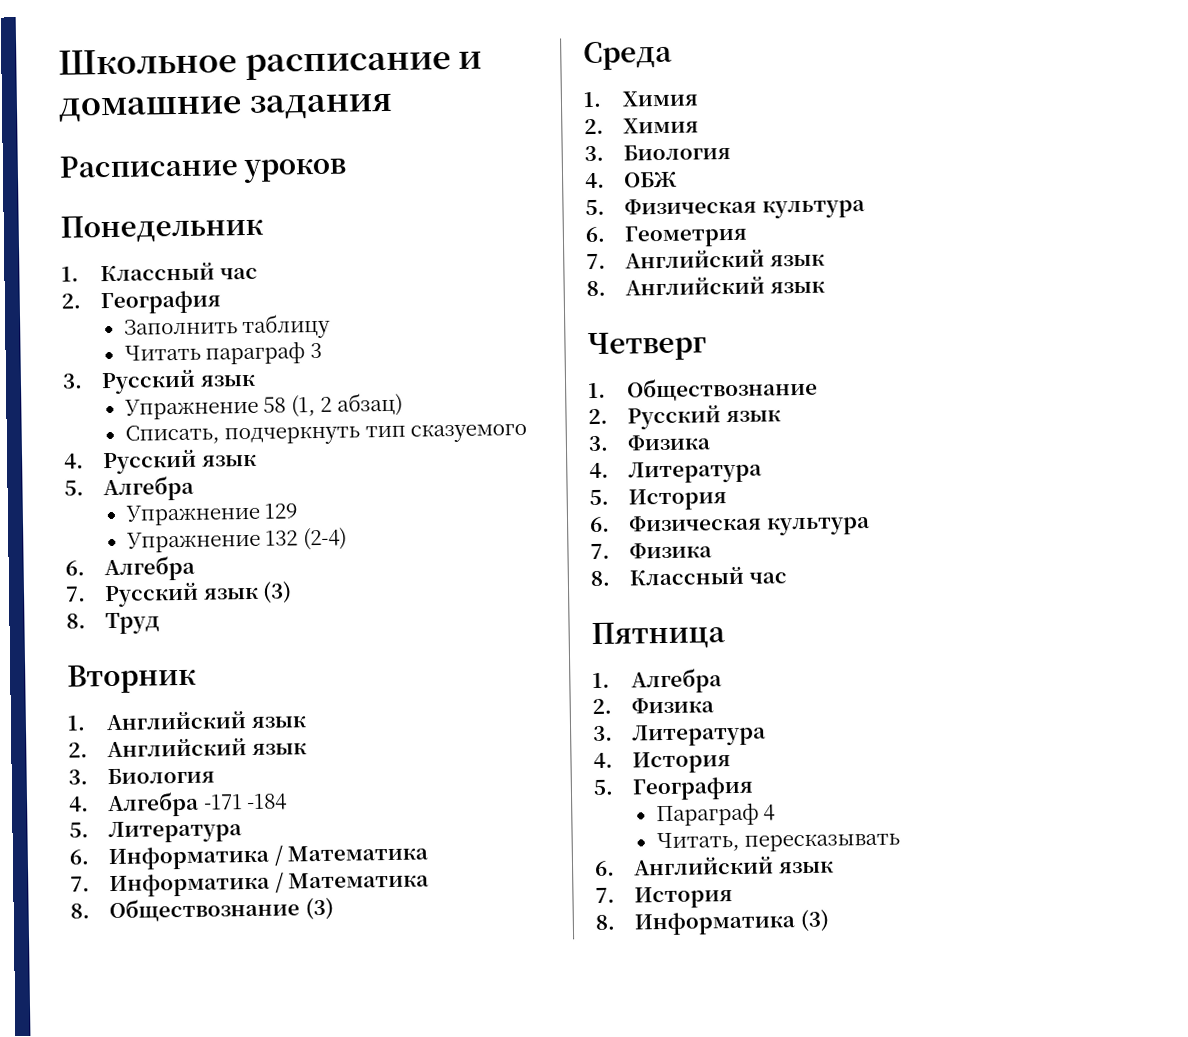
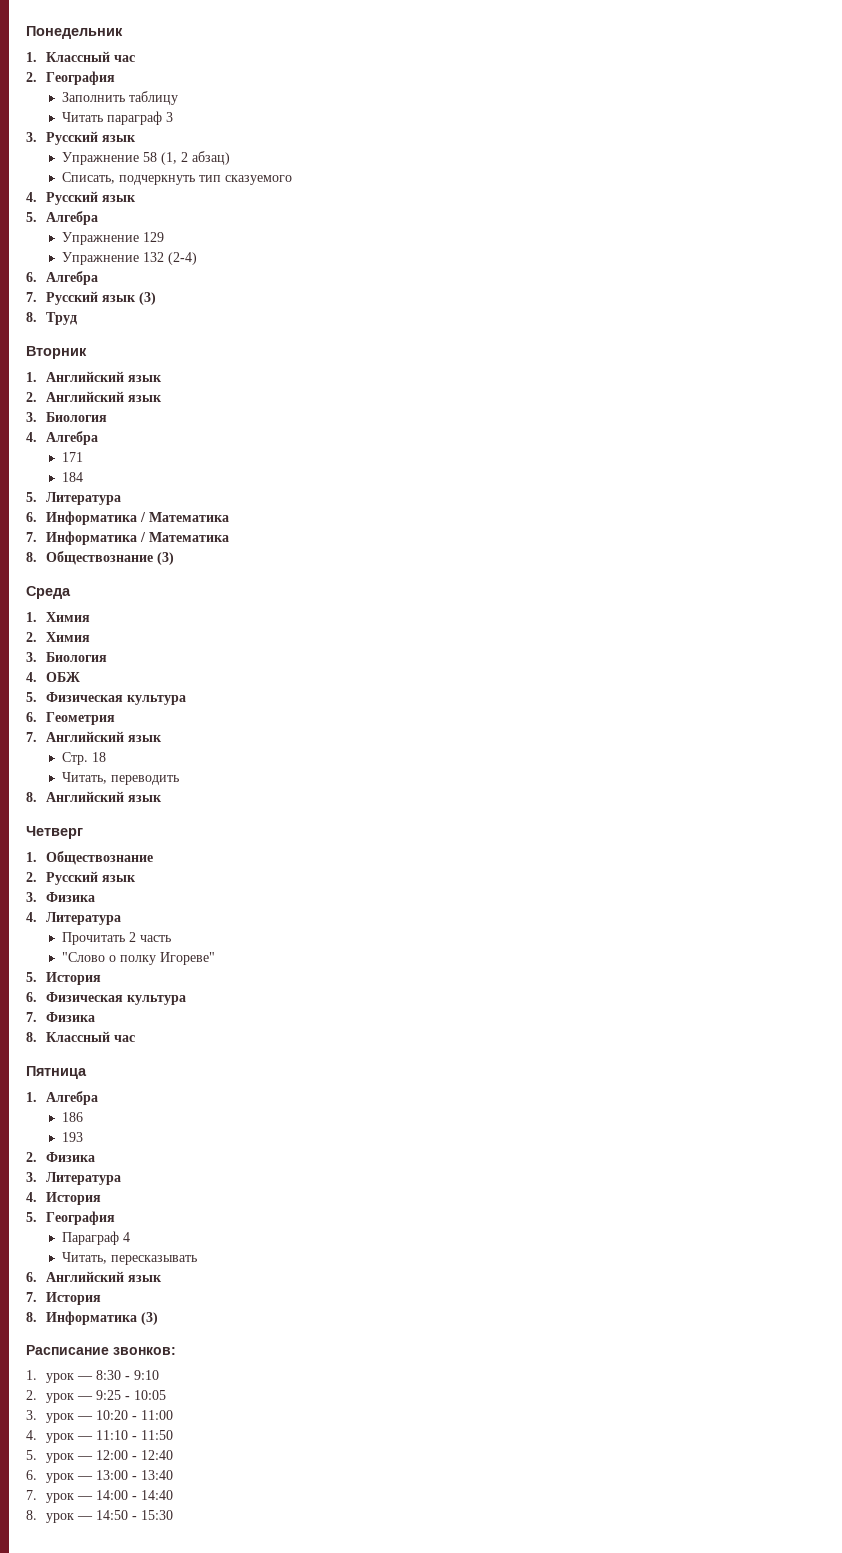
[58,48,483,81] [58,93,393,122] [59,154,348,184] Школьное расписание и домашние задания // Расписание уроков // -> (26, 32) none
[202,793,288,811] -171 -184 -> [61,452,83,462] [61,472,83,482] // 171 // 184
(825, 260) none -> [61,752,106,765] [61,772,179,785] // Стр. 18 // Читать, переводить
(763, 472) none -> [61,932,171,945] [61,952,215,965] // Прочитать 2 часть // "Слово о полку Игореве"
(723, 681) none -> [61,1112,83,1122] [61,1132,83,1142] // 186 // 193
(830, 921) none -> [26,1345,176,1355] [26,1370,160,1383] [26,1390,167,1403] [26,1410,174,1423] [26,1430,174,1443] [26,1450,174,1463] [26,1470,174,1483] [26,1490,174,1503] [26,1510,174,1523] // Расписание звонков: // 1. урок — 8:30 - 9:10 // 2. урок — 9:25 - 10:05 // 3. урок — 10:20 - 11:00 // 4. урок — 11:10 - 11:50 // 5. урок — 12:00 - 12:40 // 6. урок — 13:00 - 13:40 // 7. урок — 14:00 - 14:40 // 8. урок — 14:50 - 15:30

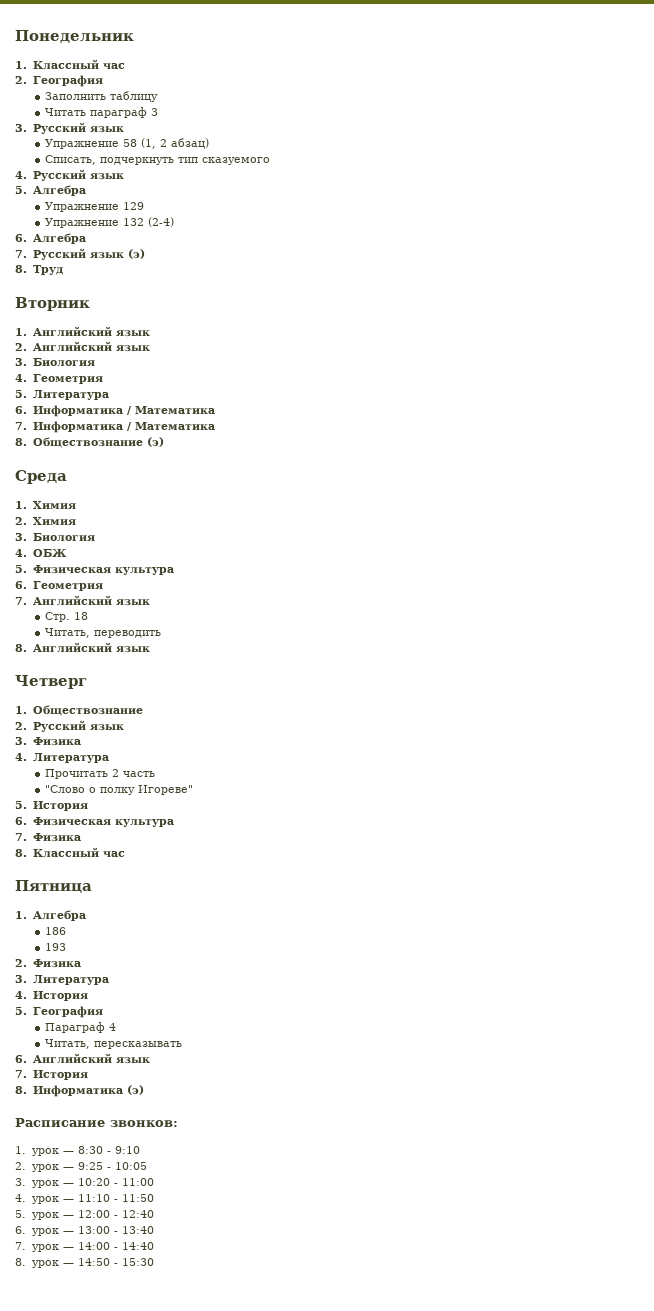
[139,292,157,305] (3) -> [127,249,145,259] (э)
[46,431,99,445] [61,452,83,462] [61,472,83,482] Алгебра // 171 // 184 -> [32,374,103,384] Геометрия
[157,552,175,565] (3) -> [146,437,164,447] (э)
[141,1312,159,1325] (3) -> [126,1085,144,1095] (э)

